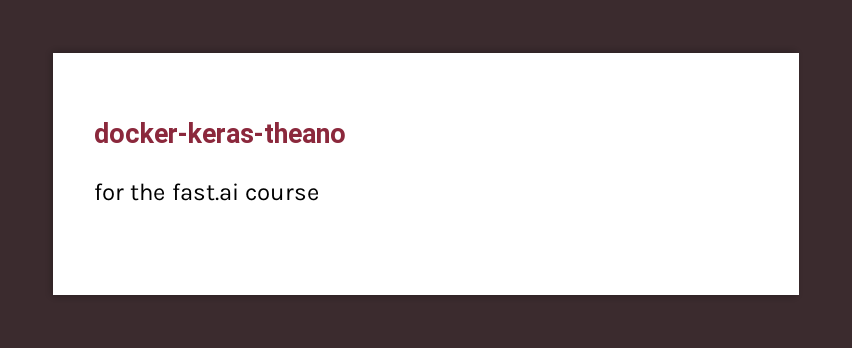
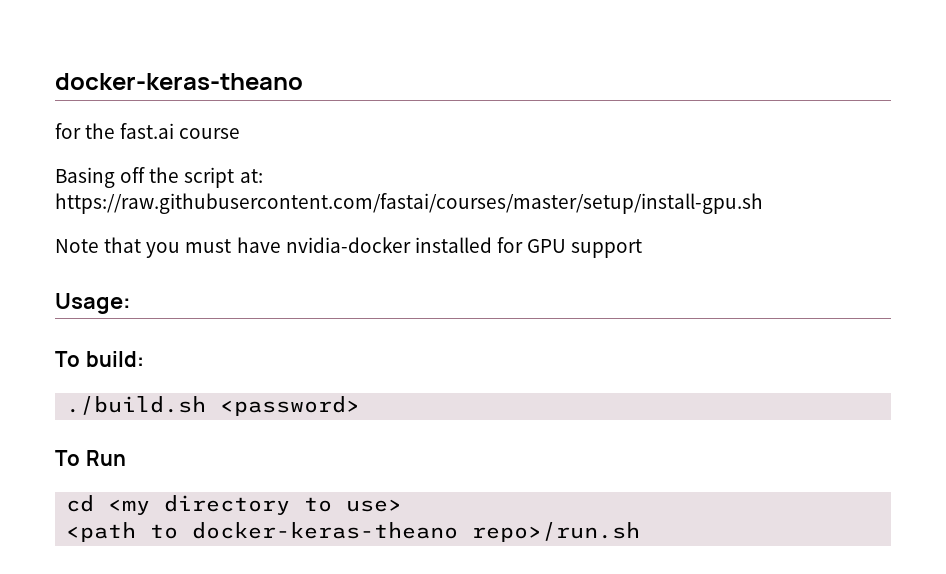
(320, 194) none -> [55,167,263,188] [55,193,763,214] [55,237,643,258] [55,293,131,314] [55,351,144,367] [66,396,361,416] [55,450,126,466] [66,495,403,515] [66,522,641,542] // Basing off the script at: https://raw.githubusercontent.com/fastai/courses/master/setup/install-gpu.sh // Note that you must have nvidia-docker installed for GPU support // Usage: // To build: // ./build.sh <password> // To Run // cd <my directory to use> // <path to docker-keras-theano repo>/run.sh

